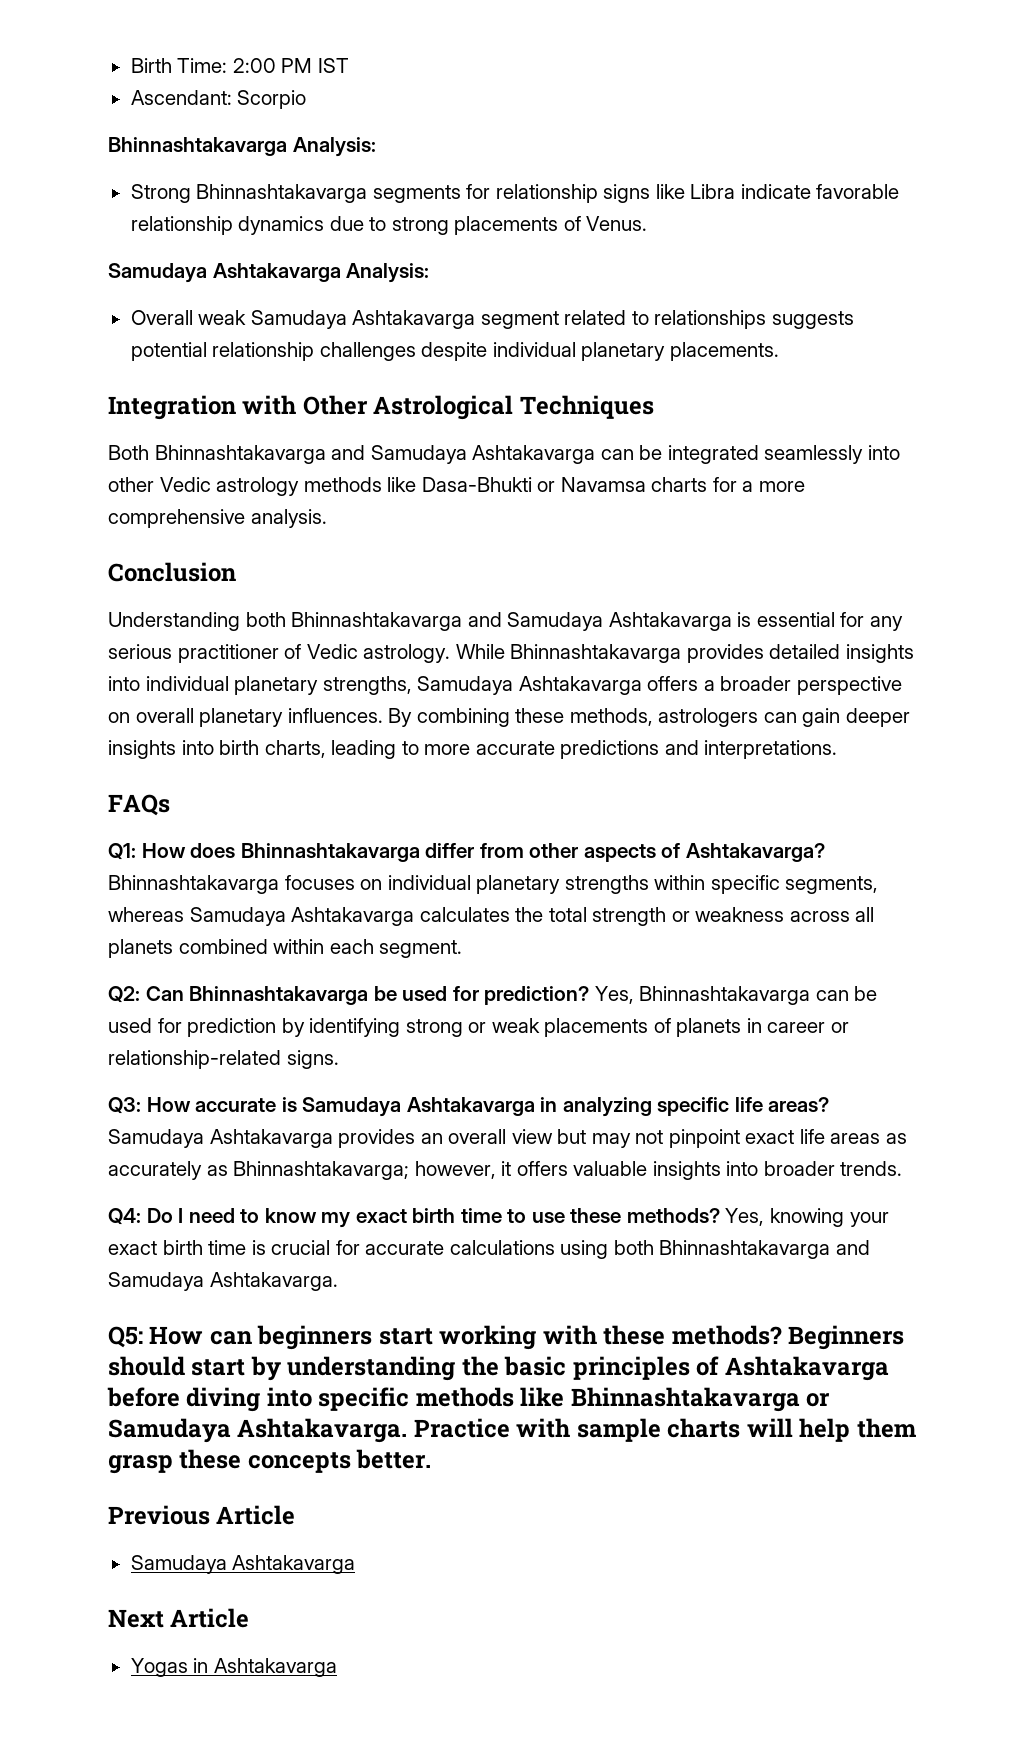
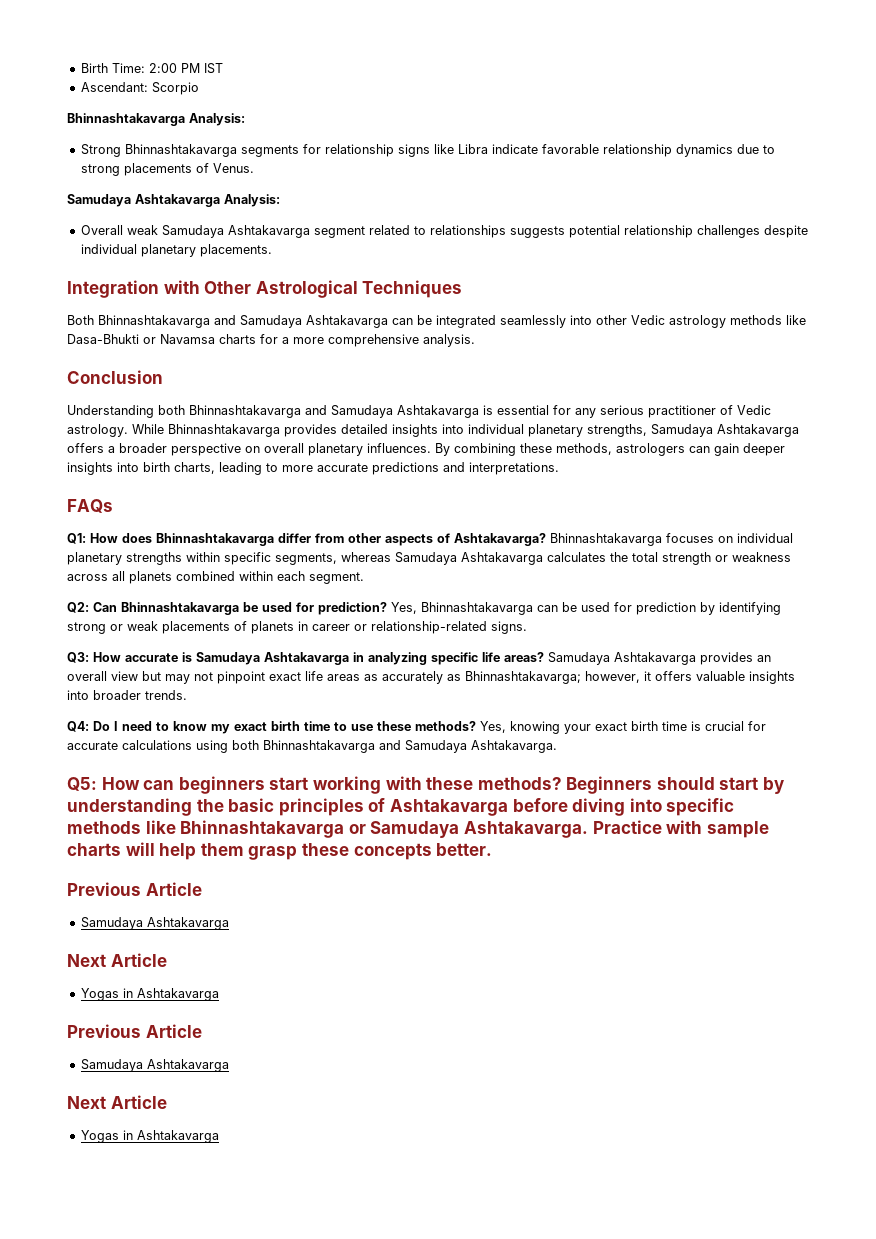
(337, 1667) none -> [67,1024,202,1038] [80,1059,229,1072] [67,1095,167,1109] [80,1130,219,1143] // Previous Article // Samudaya Ashtakavarga // Next Article // Yogas in Ashtakavarga

